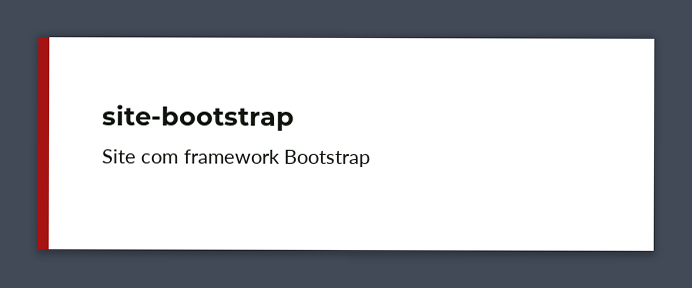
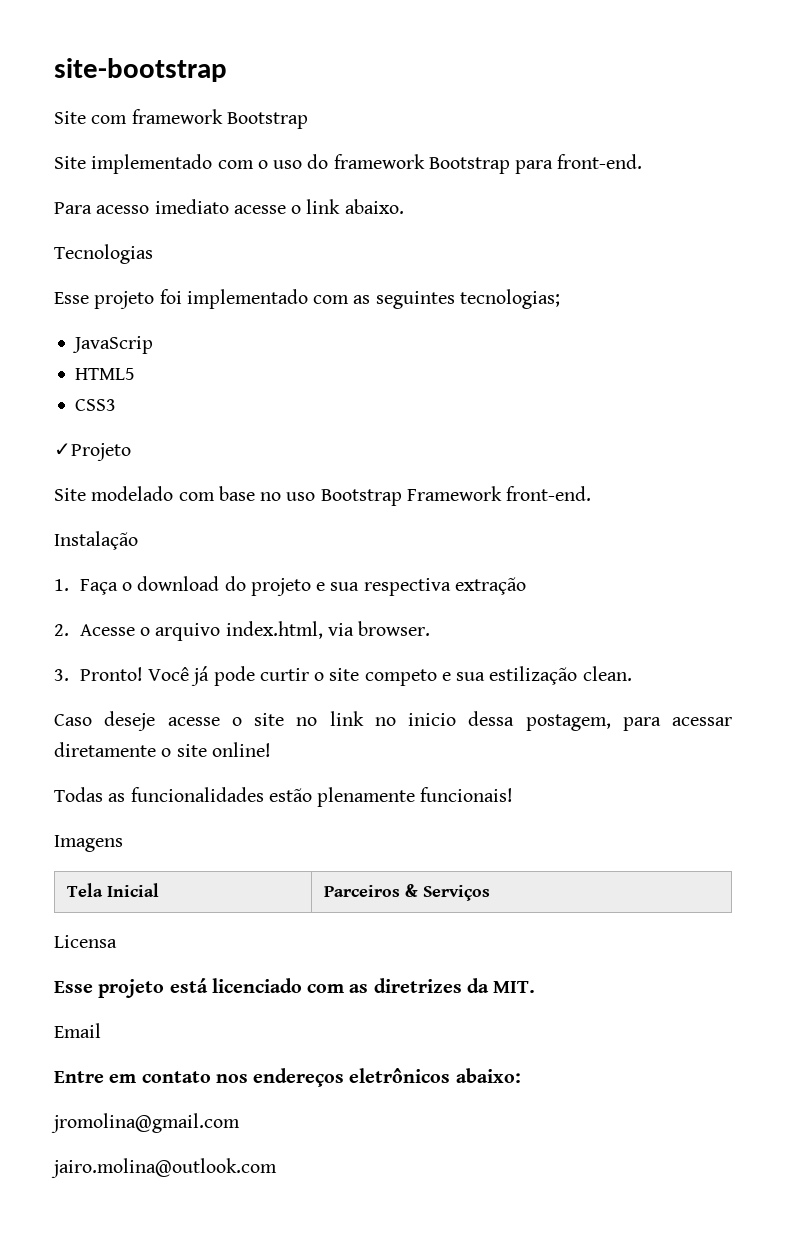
(370, 158) none -> [54,154,643,174] [54,199,404,214] [54,244,153,264] [54,289,560,309] [72,336,154,354] [75,368,136,380] [75,399,117,411] [54,443,131,461] [54,486,592,506] [54,531,138,550] [54,576,526,596] [54,621,431,641] [54,666,632,686] [54,711,732,731] [54,742,271,757] [54,787,514,807] [54,835,123,852] [66,883,159,897] [323,884,490,901] [54,935,117,948] [54,978,536,998] [54,1023,101,1038] [54,1068,521,1087] [51,1113,240,1133] [51,1158,277,1178] // Site implementado com o uso do framework Bootstrap para front-end. // Para acesso imediato acesse o link abaixo. // Tecnologias // Esse projeto foi implementado com as seguintes tecnologias; // JavaScrip // HTML5 // CSS3 // ✓Projeto // Site modelado com base no uso Bootstrap Framework front-end. // Instalação // 1. Faça o download do projeto e sua respectiva extração // 2. Acesse o arquivo index.html, via browser. // 3. Pronto! Você já pode curtir o site competo e sua estilização clean. // Caso deseje acesse o site no link no inicio dessa postagem, para acessar diretamente o site online! // Todas as funcionalidades estão plenamente funcionais! // Imagens // Tela Inicial | Parceiros & Serviços // Licensa // Esse projeto está licenciado com as diretrizes da MIT. // Email // Entre em contato nos endereços eletrônicos abaixo: // jromolina@gmail.com // jairo.molina@outlook.com

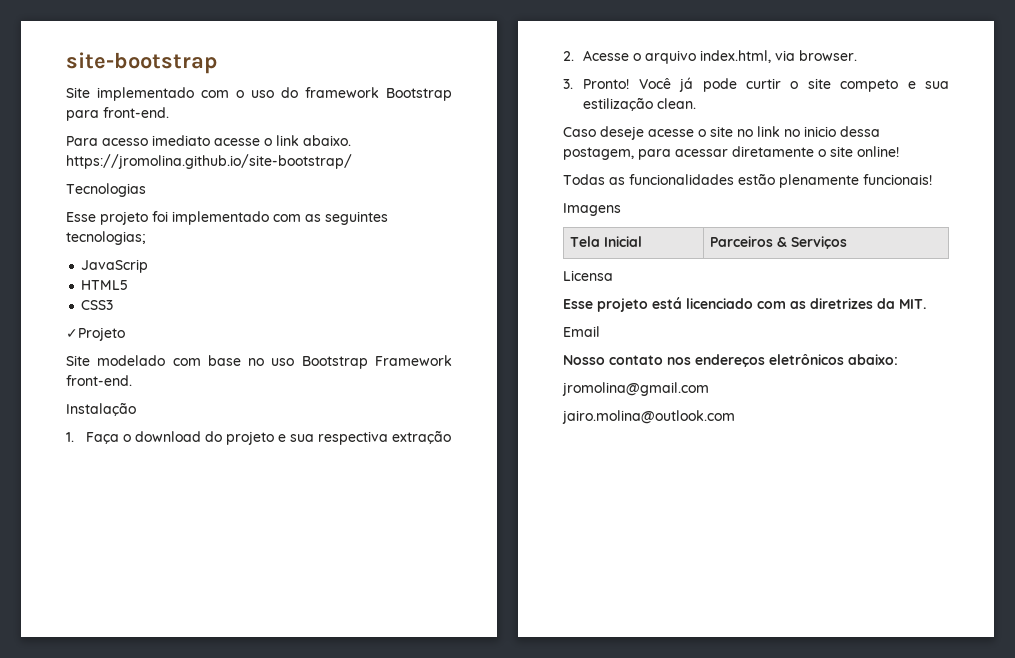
[54,109,308,129] // Site com framework Bootstrap -> (217, 63) none
(404, 206) none -> [66,154,352,169] https://jromolina.github.io/site-bootstrap/
[54,1071,137,1083] Entre em -> [563,355,605,365] Nosso

